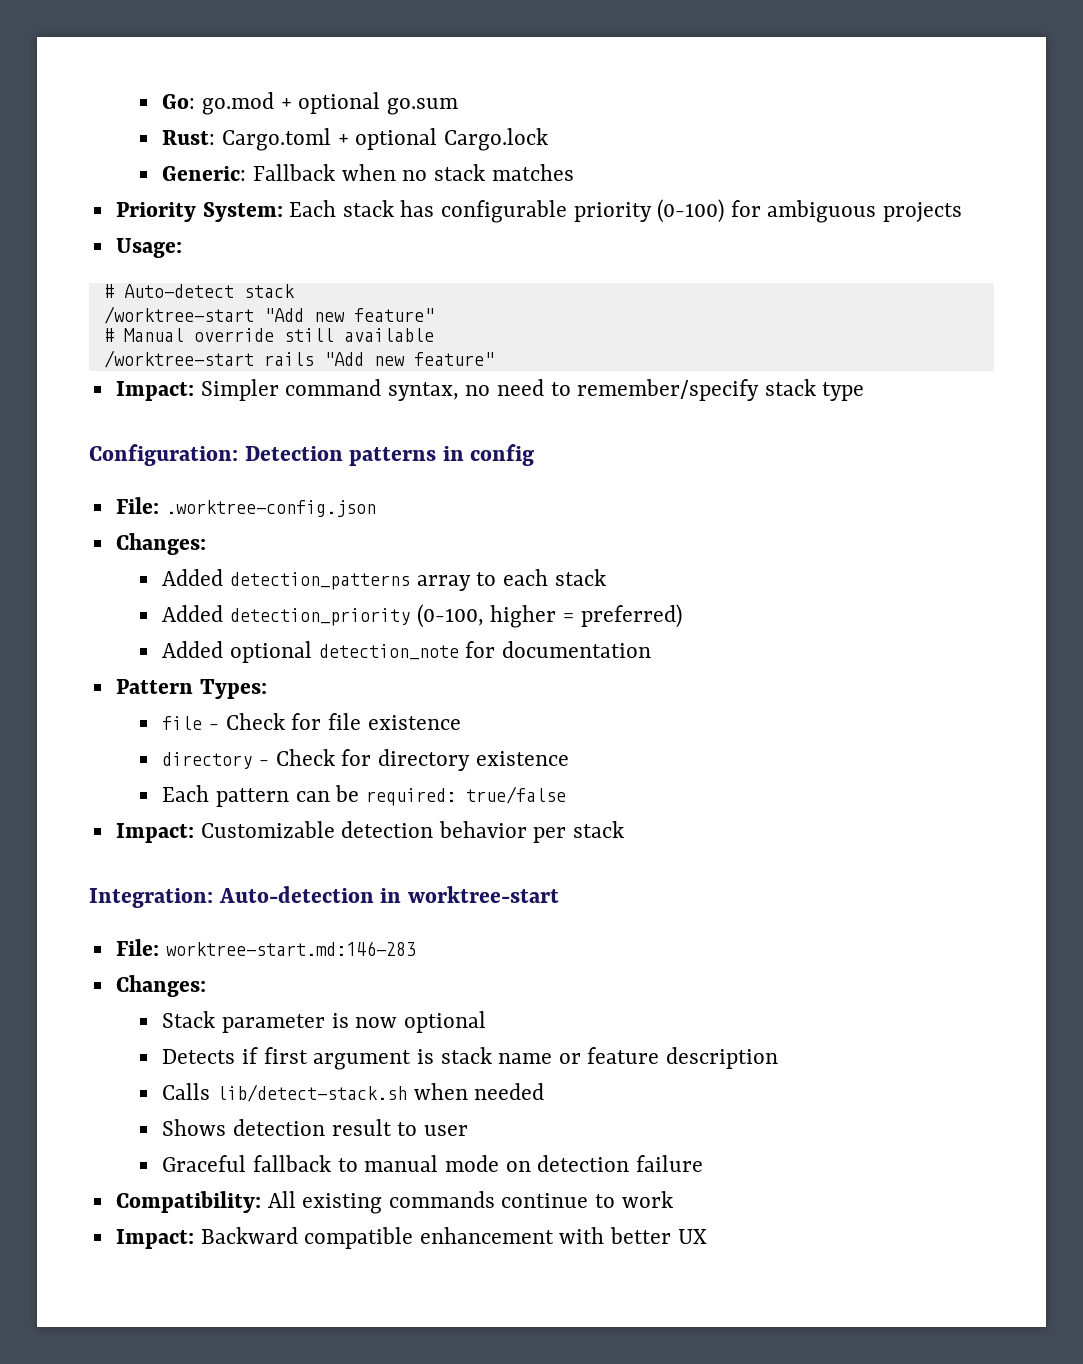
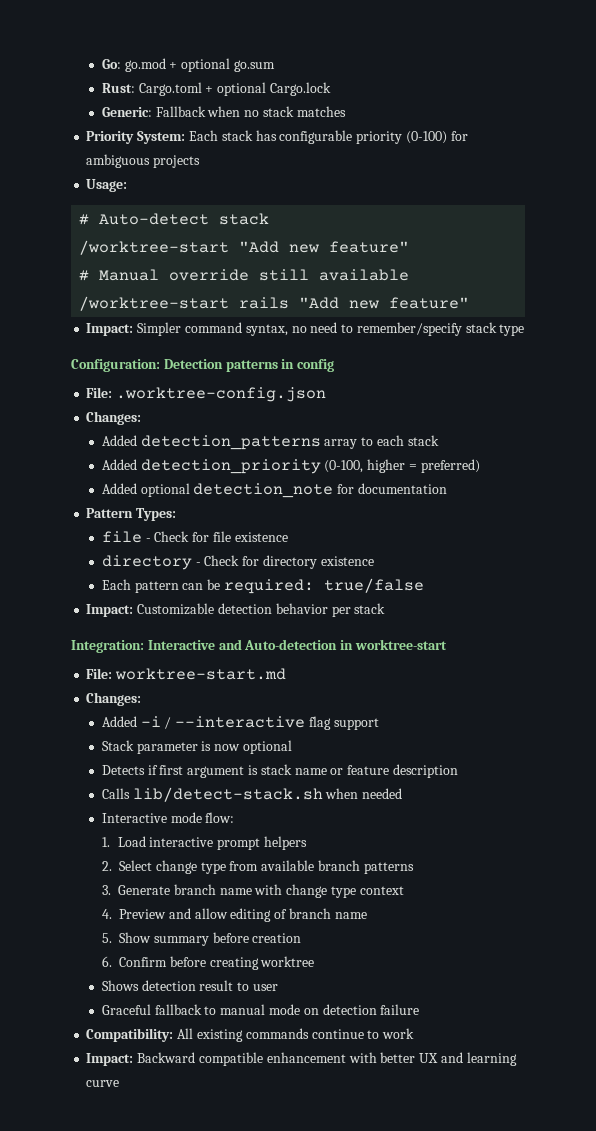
(213, 898) none -> [147,639,242,650] Interactive and
[165,941,416,956] [115,975,206,997] worktree-start.md:146-283 // Changes: -> [115,668,287,680] [86,692,142,706] [101,716,379,730] worktree-start.md // Changes: // Added -i / --interactive flag support
(545, 1091) none -> [101,812,235,823] [102,836,307,850] [102,860,414,874] [102,884,404,898] [102,908,367,922] [102,932,302,946] [102,956,315,970] // Interactive mode flow: // 1. Load interactive prompt helpers // 2. Select change type from available branch patterns // 3. Generate branch name with change type context // 4. Preview and allow editing of branch name // 5. Show summary before creation // 6. Confirm before creating worktree
(707, 1236) none -> [440,1052,517,1066] [86,1080,120,1087] and learning curve

